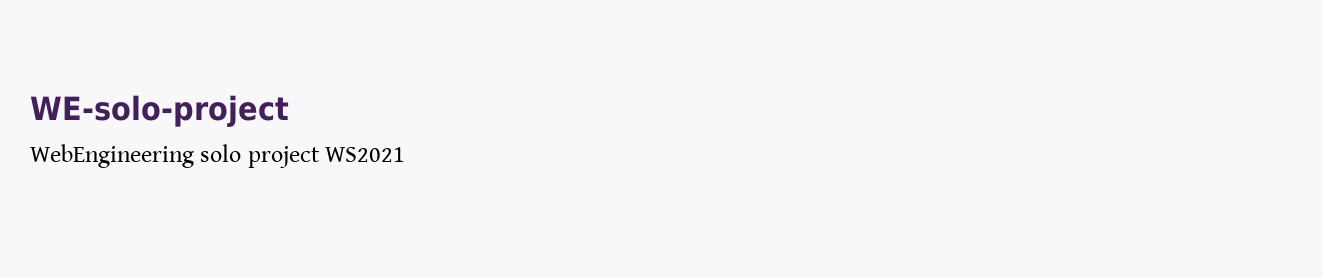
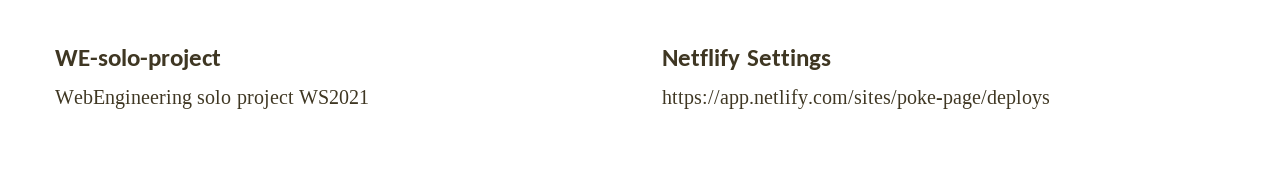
(406, 154) none -> [662,49,831,70] [662,89,1050,109] // Netflify Settings // https://app.netlify.com/sites/poke-page/deploys

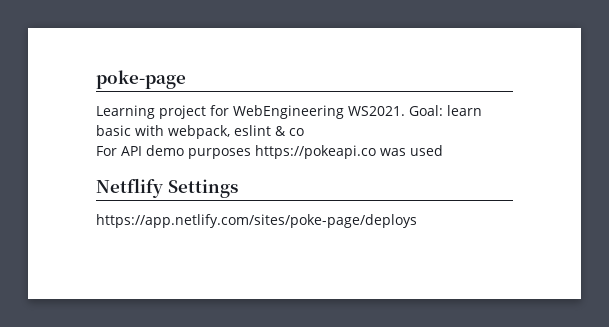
[55,49,221,70] [55,90,370,109] WE-solo-project // WebEngineering solo project WS2021 -> [96,70,186,89] [96,105,482,119] [96,125,304,139] [96,145,443,159] poke-page // Learning project for WebEngineering WS2021. Goal: learn basic with webpack, eslint & co // For API demo purposes https://pokeapi.co was used

